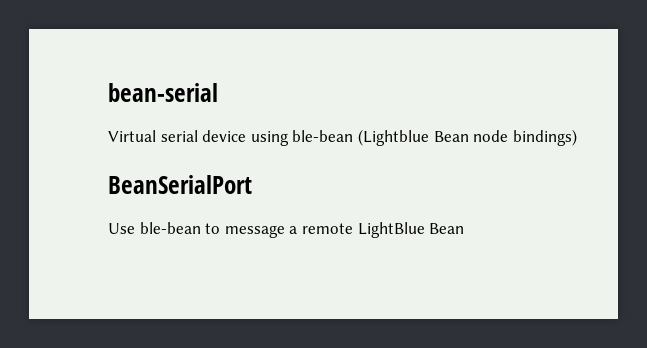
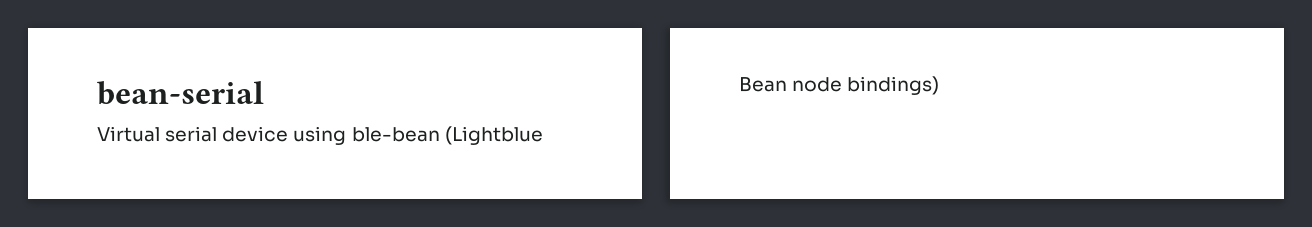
[108,175,252,194] [108,222,465,238] // BeanSerialPort // Use ble-bean to message a remote LightBlue Bean -> (940, 85) none

